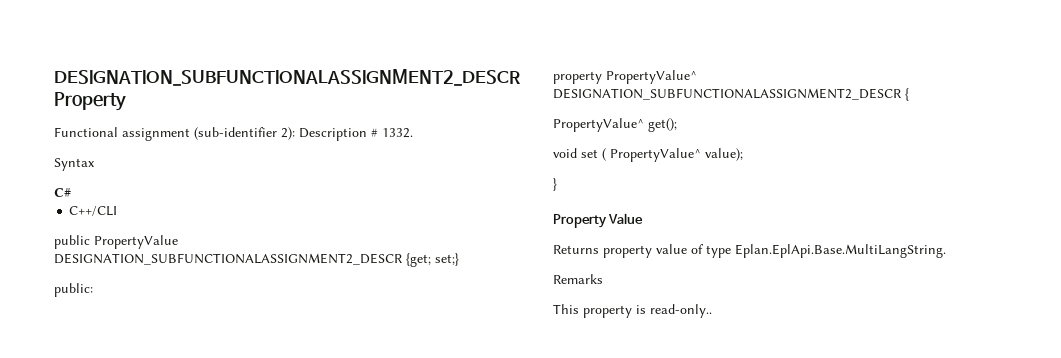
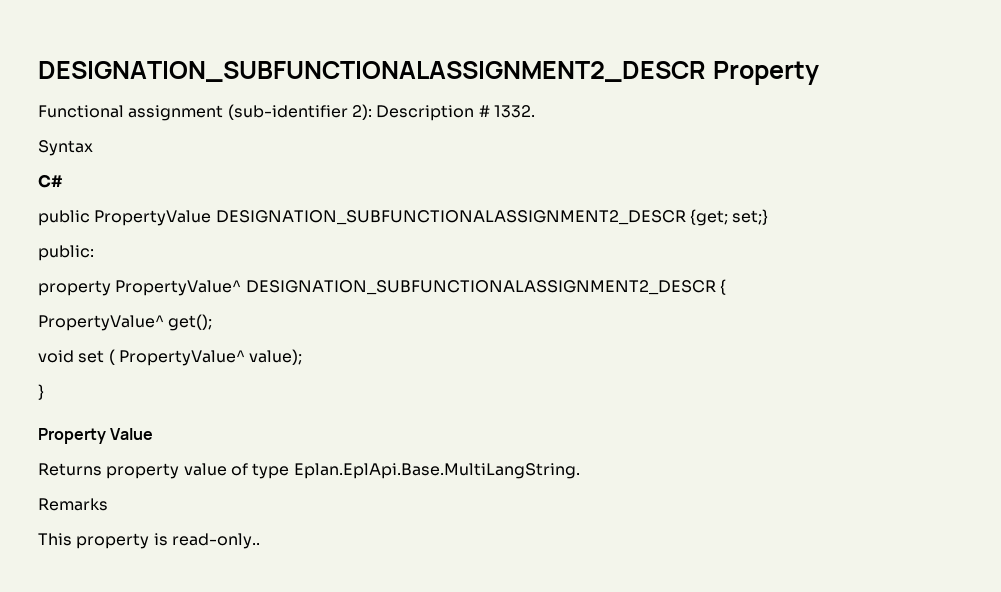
[69,206,118,216] // C++/CLI -> (63, 181) none

